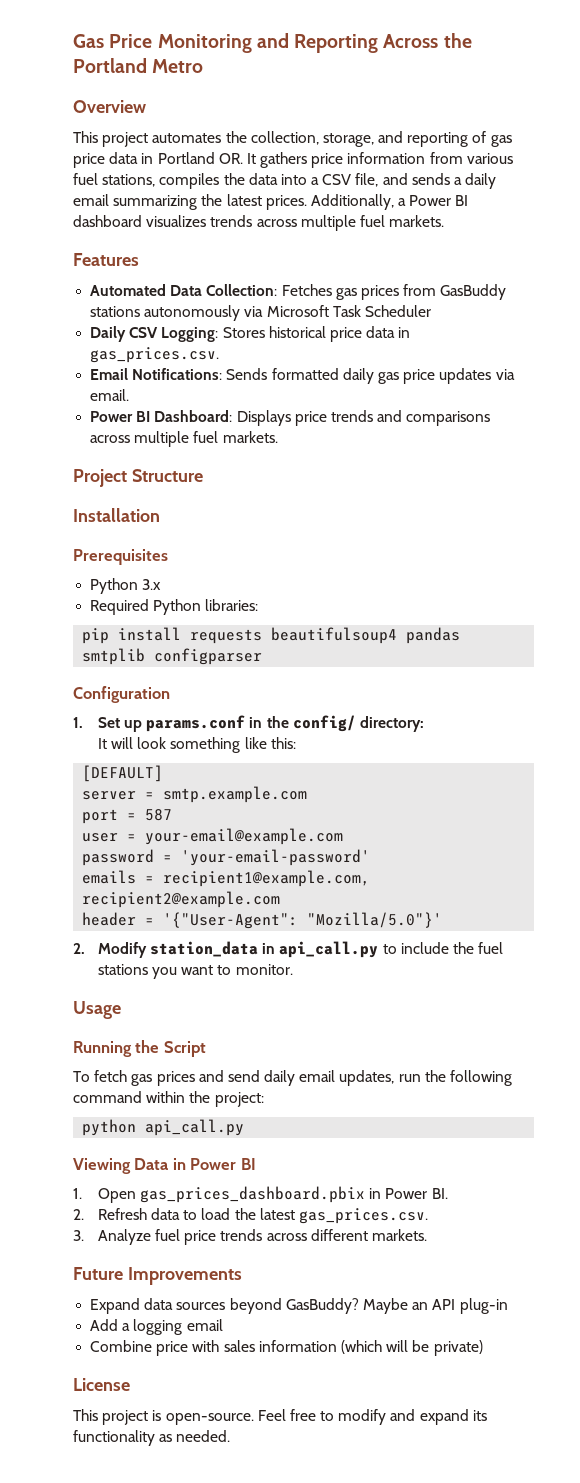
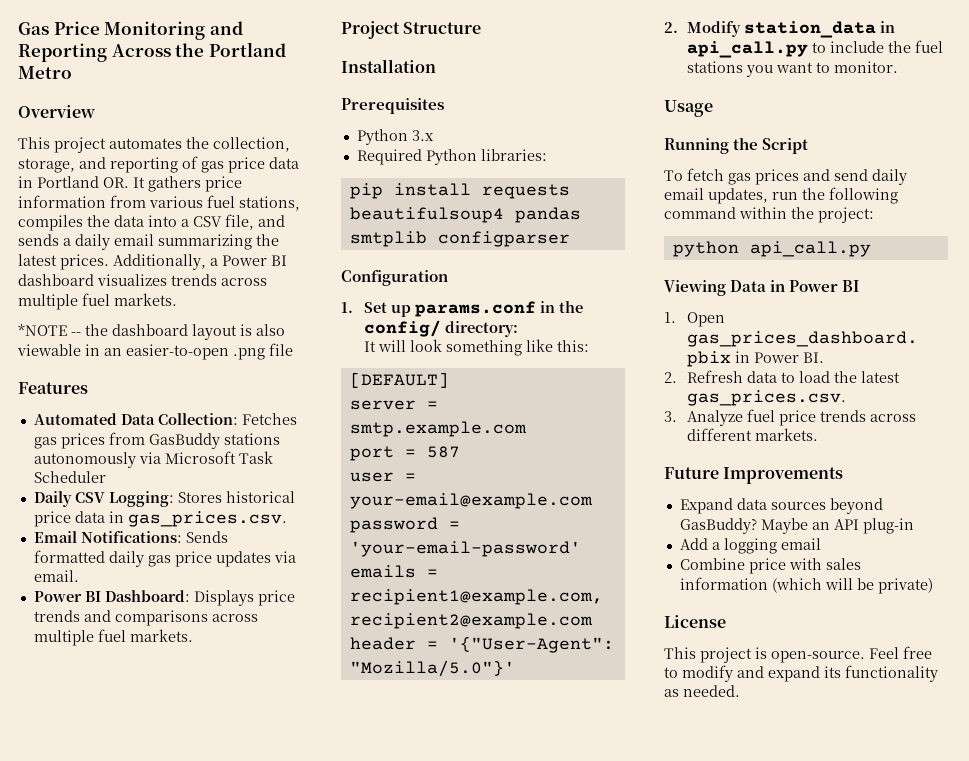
(445, 221) none -> [18,324,285,340] [17,343,293,360] // *NOTE -- the dashboard layout is also viewable in an easier-to-open .png file

